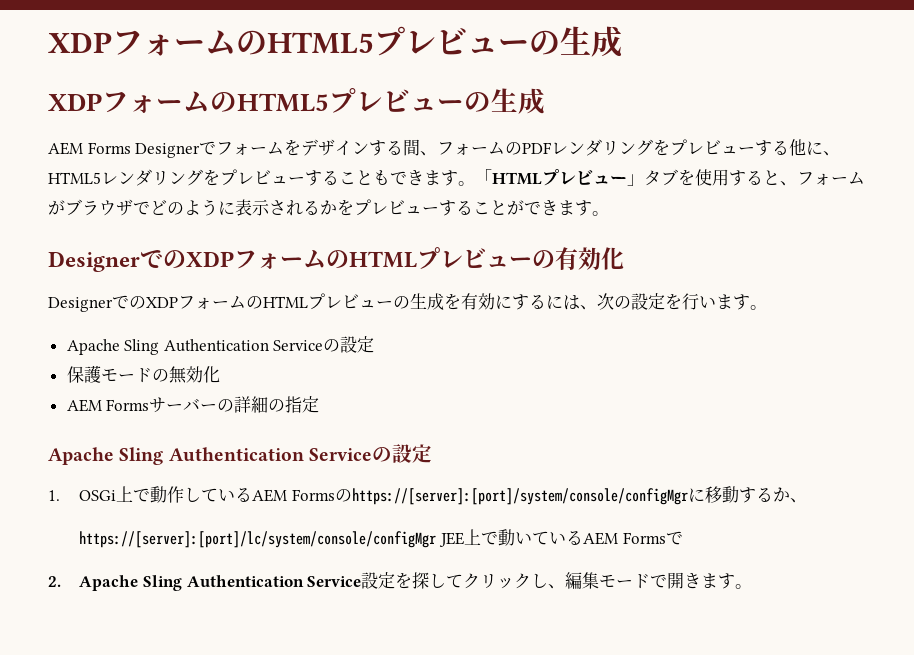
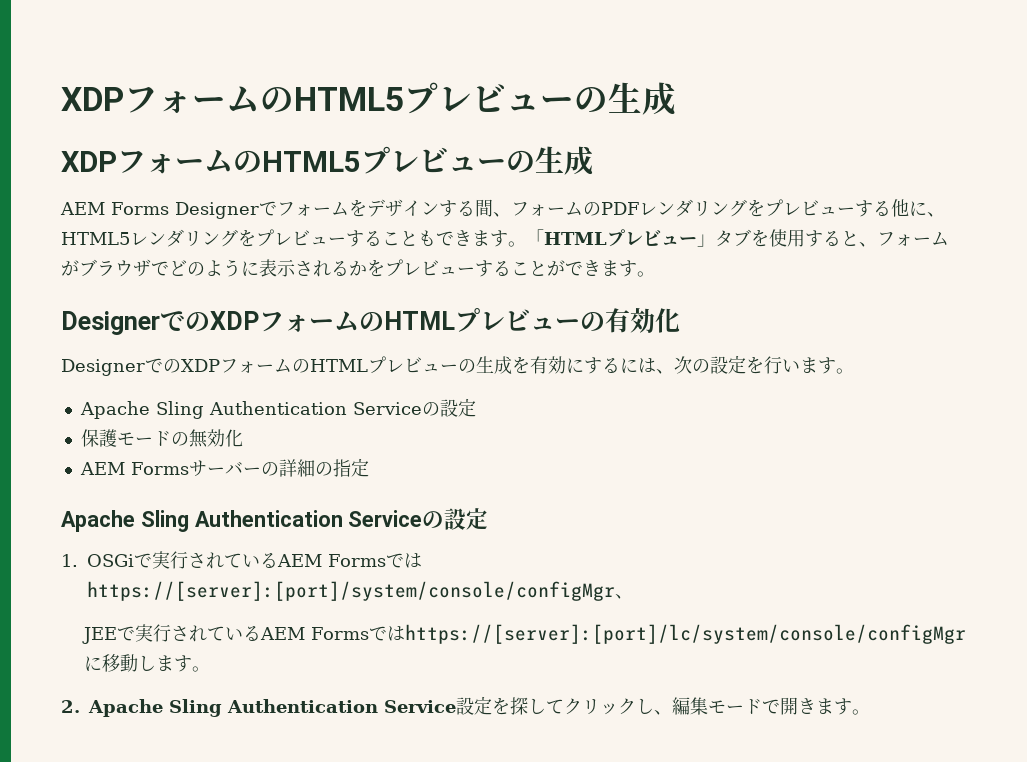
[116,486,808,505] [79,529,683,548] 上で動作しているAEM Formsのhttps://[server]:[port]/system/console/configMgrに移動するか、 // https://[server]:[port]/lc/system/console/configMgr JEE上で動いているAEM Formsで -> [134,551,422,569] [87,581,633,601] [81,624,966,644] [83,654,210,672] で実行されているAEM Formsではhttps://[server]:[port]/system/console/configMgr、 // JEEで実行されているAEM Formsではhttps://[server]:[port]/lc/system/console/configMgrに移動します。

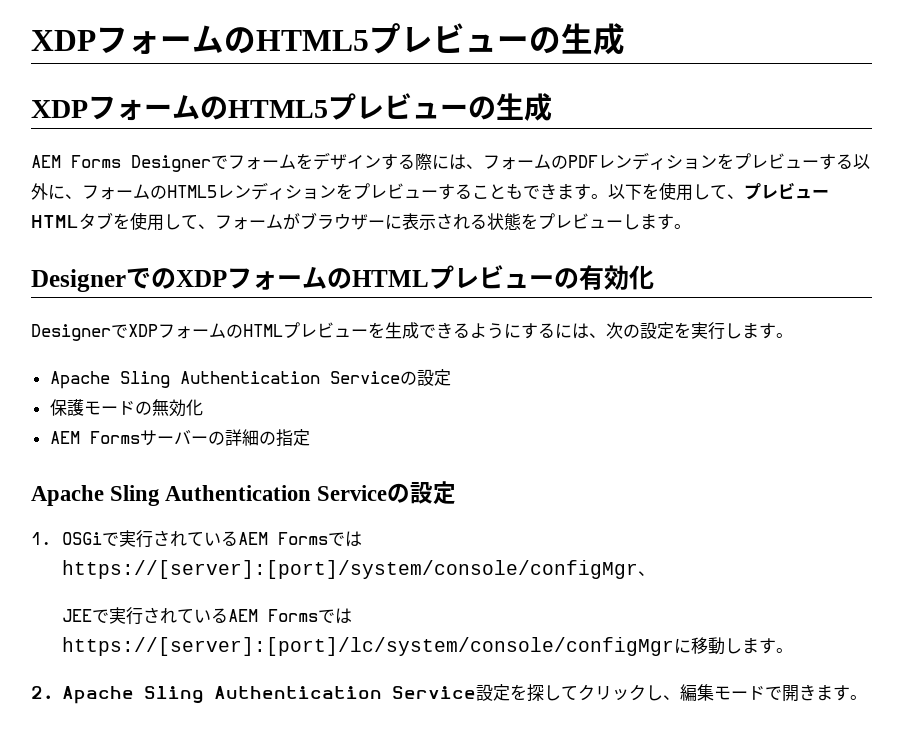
[474,199,493,217] 間 -> [415,153,466,171] 際には
[674,199,945,217] [61,229,238,247] ダリングをプレビューする他に、HTML5レンダリング -> [632,152,870,170] [31,182,336,200] ディションをプレビューする以外に、フォームのHTML5レンディション
[526,229,715,247] 「HTMLプレビュー」 -> [608,182,829,201] [31,215,79,228] 以下を使用して、プレビューHTML
[805,230,859,247] すると -> [164,214,198,230] して
[151,259,241,277] でどのよう -> [368,220,385,228] ー
[349,259,601,277] かをプレビューすることができ -> [487,213,640,230] 状態をプレビューし
[163,356,566,374] のXDPフォームのHTMLプレビューの生成を有効 -> [128,322,504,339] XDPフォームのHTMLプレビューを生成できるよう
[764,356,800,374] 行い -> [691,322,742,340] 実行し

